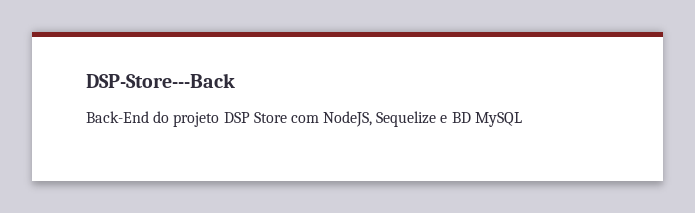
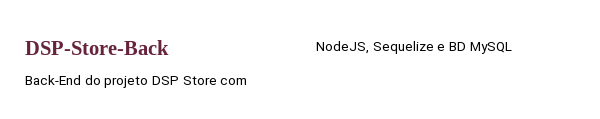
[86,73,235,88] DSP-Store---Back -> [25,40,169,55] DSP-Store-Back

